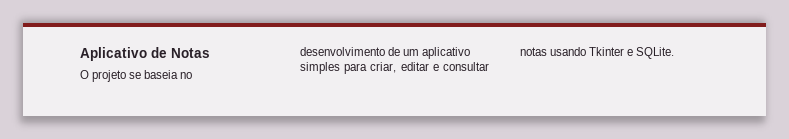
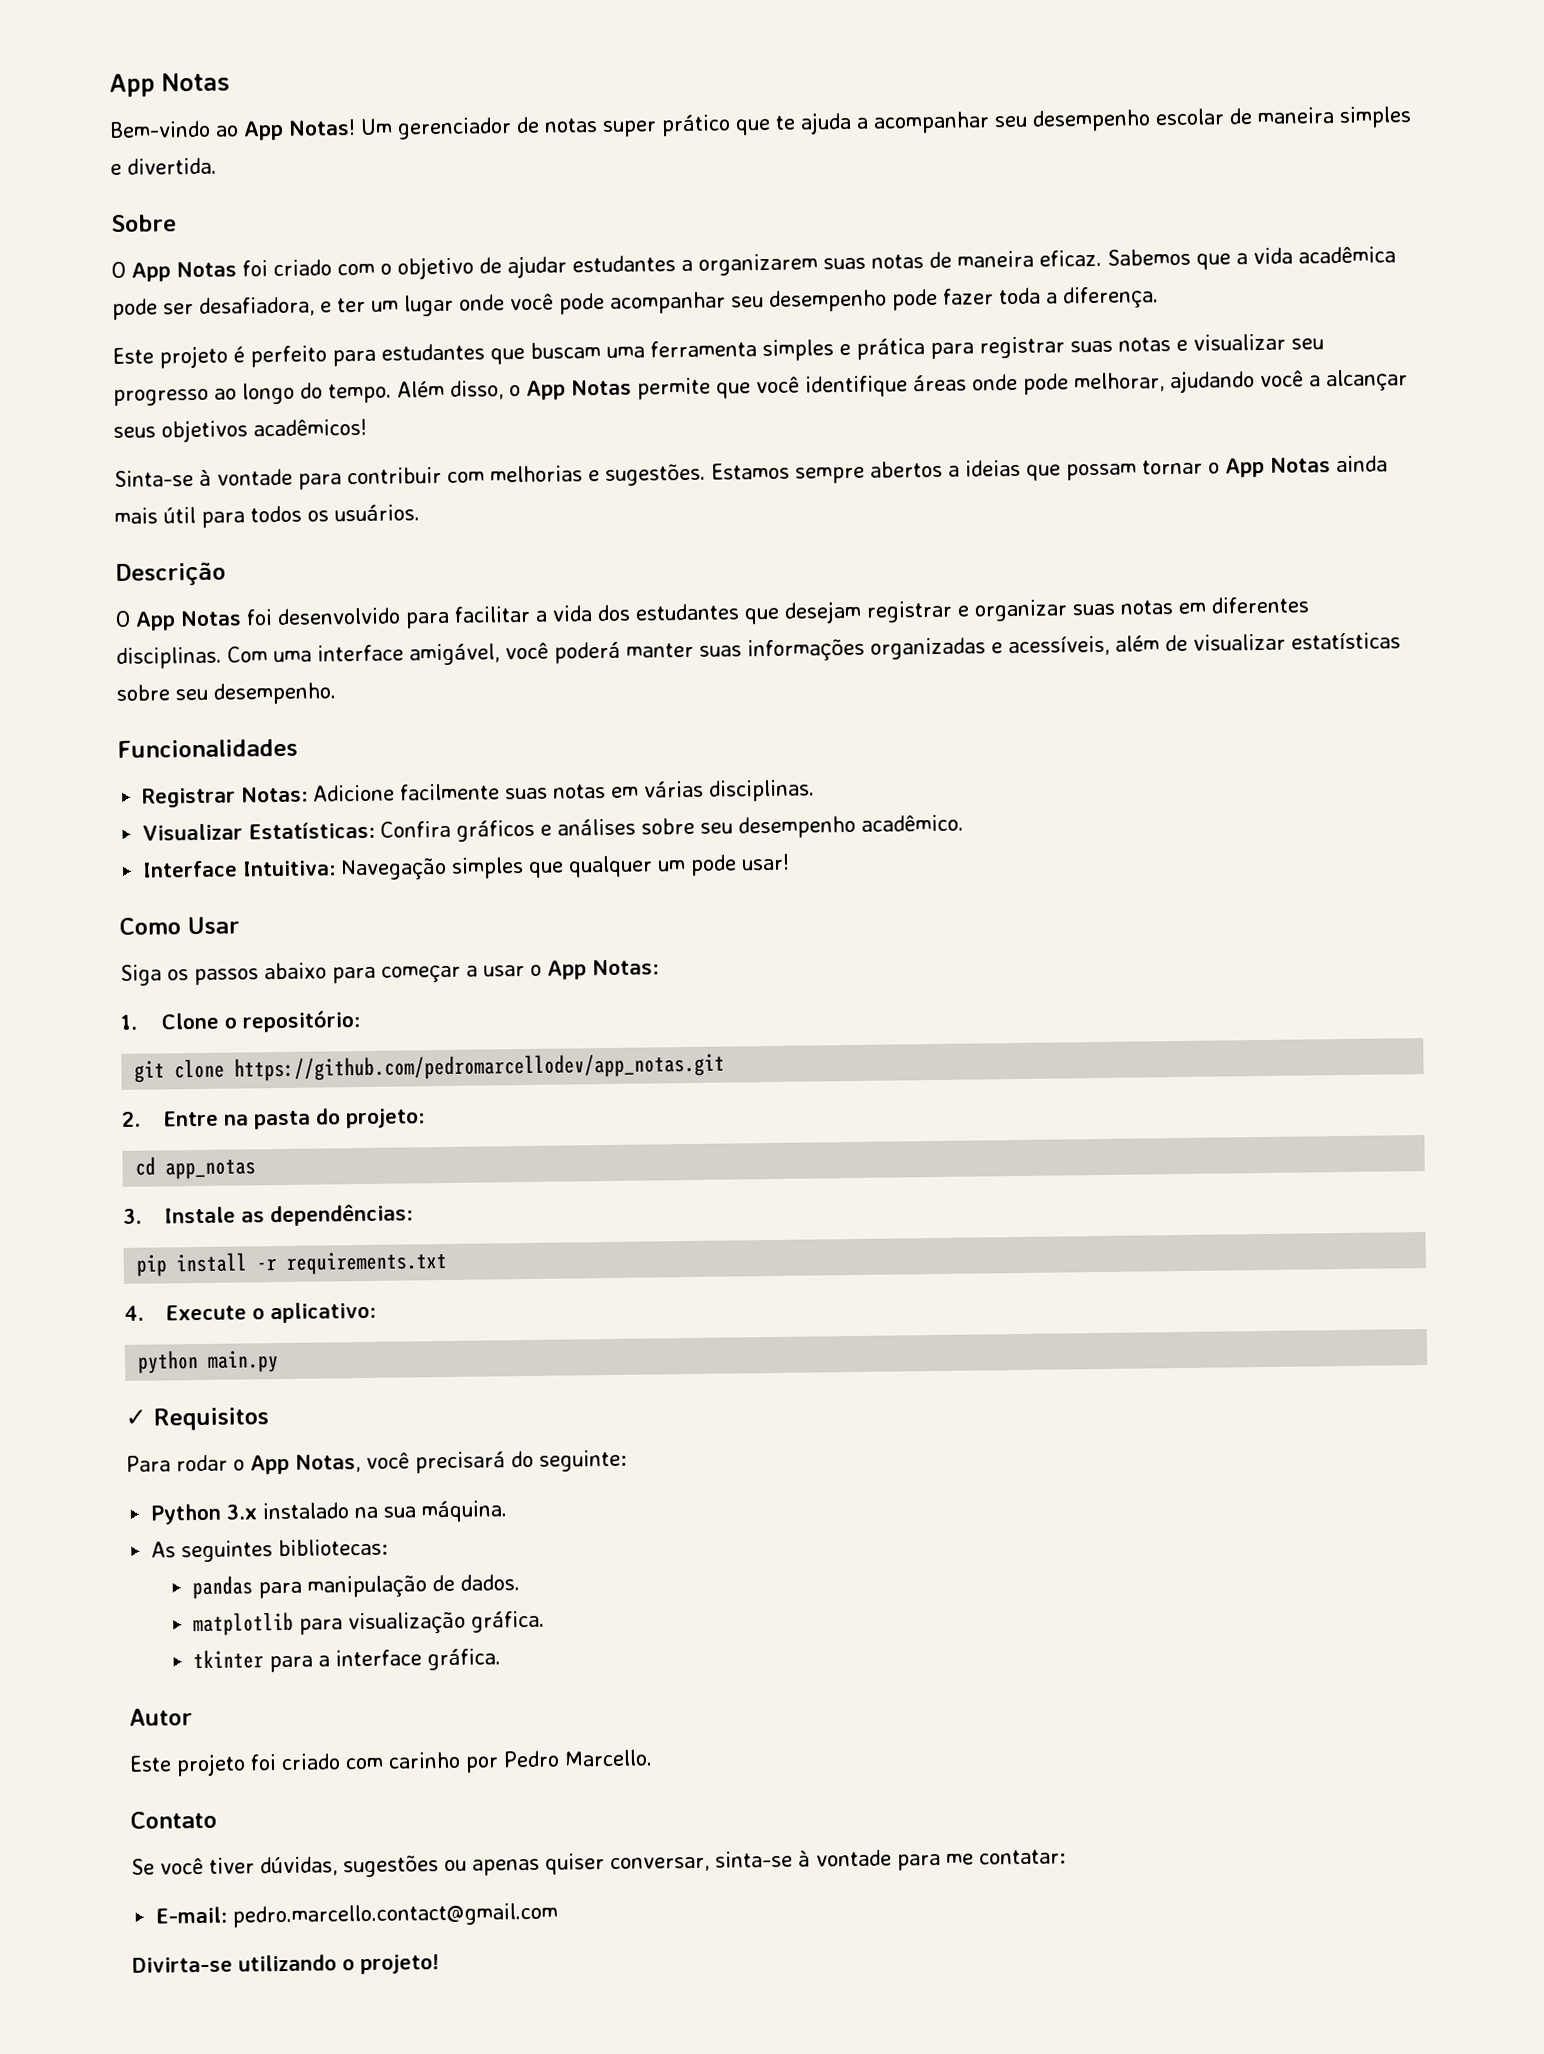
[80,47,167,61] Aplicativo de -> [109,73,155,98] App
[80,70,193,82] [300,47,471,59] [300,62,489,74] [520,47,675,59] O projeto se baseia no desenvolvimento de um aplicativo simples para criar, editar e consultar notas usando Tkinter e SQLite. -> [109,106,1412,141] [110,157,217,176] [111,214,177,233] [111,246,1396,282] [112,286,1159,321] [112,333,1324,369] [113,369,1408,407] [113,418,367,443] [114,455,1388,490] [114,504,420,528] [115,561,226,586] [115,596,1309,631] [116,632,1401,669] [116,682,337,705] [117,738,298,758] [142,779,816,808] [142,814,965,842] [142,853,791,881] [119,916,240,935] [120,959,659,986] [120,1010,361,1033] [134,1052,726,1083] [121,1108,425,1130] [135,1156,257,1180] [123,1203,413,1227] [136,1250,448,1277] [124,1301,376,1324] [137,1350,280,1374] [125,1407,269,1431] [126,1449,627,1475] [150,1500,509,1525] [151,1538,389,1563] [191,1574,520,1600] [192,1610,545,1637] [192,1648,501,1673] [129,1708,193,1726] [129,1749,653,1777] [130,1810,217,1829] [131,1849,1066,1878] [155,1902,559,1928] [132,1954,440,1975] Bem-vindo ao App Notas! Um gerenciador de notas super prático que te ajuda a acompanhar seu desempenho escolar de maneira simples e divertida. // Sobre // O App Notas foi criado com o objetivo de ajudar estudantes a organizarem suas notas de maneira eficaz. Sabemos que a vida acadêmica pode ser desafiadora, e ter um lugar onde você pode acompanhar seu desempenho pode fazer toda a diferença. // Este projeto é perfeito para estudantes que buscam uma ferramenta simples e prática para registrar suas notas e visualizar seu progresso ao longo do tempo. Além disso, o App Notas permite que você identifique áreas onde pode melhorar, ajudando você a alcançar seus objetivos acadêmicos! // Sinta-se à vontade para contribuir com melhorias e sugestões. Estamos sempre abertos a ideias que possam tornar o App Notas ainda mais útil para todos os usuários. // Descrição // O App Notas foi desenvolvido para facilitar a vida dos estudantes que desejam registrar e organizar suas notas em diferentes disciplinas. Com uma interface amigável, você poderá manter suas informações organizadas e acessíveis, além de visualizar estatísticas sobre seu desempenho. // Funcionalidades // Registrar Notas: Adicione facilmente suas notas em várias disciplinas. // Visualizar Estatísticas: Confira gráficos e análises sobre seu desempenho acadêmico. // Interface Intuitiva: Navegação simples que qualquer um pode usar! // Como Usar // Siga os passos abaixo para começar a usar o App Notas: // 1. Clone o repositório: // git clone https://github.com/pedromarcellodev/app_notas.git // 2. Entre na pasta do projeto: // cd app_notas // 3. Instale as dependências: // pip install -r requirements.txt // 4. Execute o aplicativo: // python main.py // ✓ Requisitos // Para rodar o App Notas, você precisará do seguinte: // Python 3.x instalado na sua máquina. // As seguintes bibliotecas: // pandas para manipulação de dados. // matplotlib para visualização gráfica. // tkinter para a interface gráfica. // Autor // Este projeto foi criado com carinho por Pedro Marcello. // Contato // Se você tiver dúvidas, sugestões ou apenas quiser conversar, sinta-se à vontade para me contatar: // E-mail: pedro.marcello.contact@gmail.com // Divirta-se utilizando o projeto!

